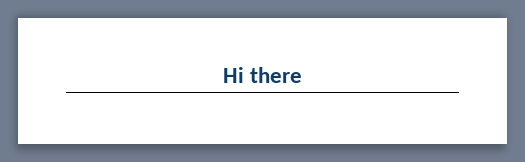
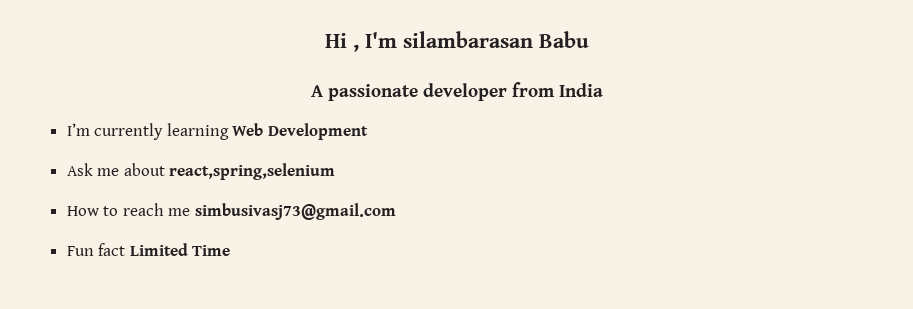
[250,67,303,83] there -> [352,31,589,52] [310,82,603,101] [66,123,369,140] [66,163,336,180] [66,203,397,220] [66,243,231,256] , I'm silambarasan Babu // A passionate developer from India // I’m currently learning Web Development // Ask me about react,spring,selenium // How to reach me simbusivasj73@gmail.com // Fun fact Limited Time

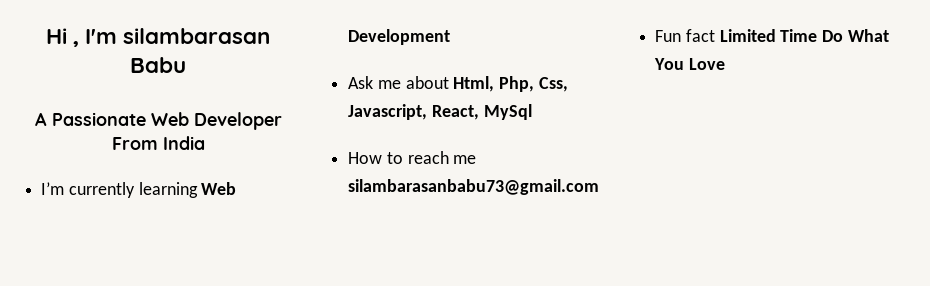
[327,82,555,101] passionate developer from -> [51,112,282,130] [111,137,158,150] Passionate Web Developer From
[169,163,336,180] react,spring,selenium -> [453,76,568,92] [348,104,532,120] Html, Php, Css, Javascript, React, MySql
[195,203,397,220] simbusivasj73@gmail.com -> [348,179,600,195] silambarasanbabu73@gmail.com
(231, 250) none -> [822,29,889,42] [654,58,725,70] Do What You Love

